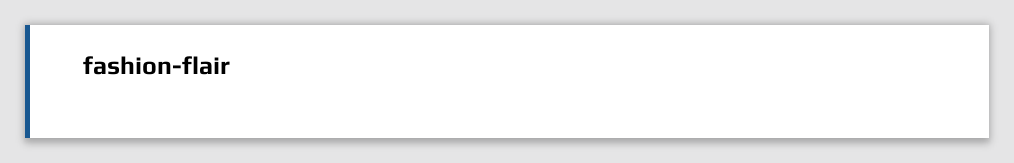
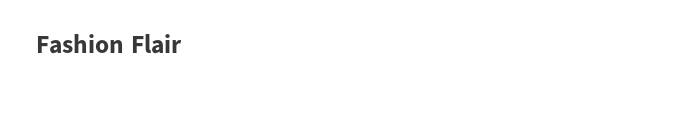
[83,56,230,75] fashion-flair -> [36,34,182,54] Fashion Flair

